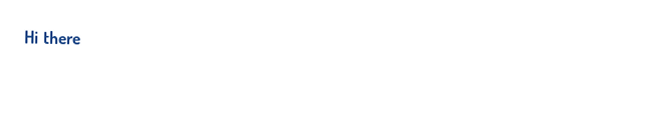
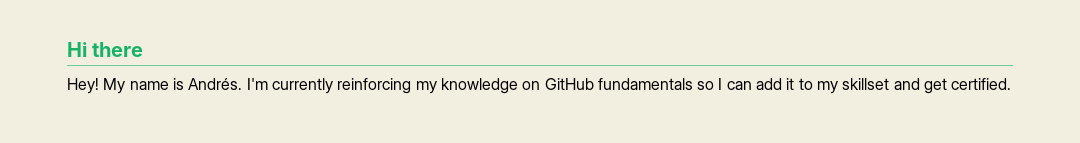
(81, 37) none -> [67,78,1012,94] // Hey! My name is Andrés. I'm currently reinforcing my knowledge on GitHub fundamentals so I can add it to my skillset and get certified.

